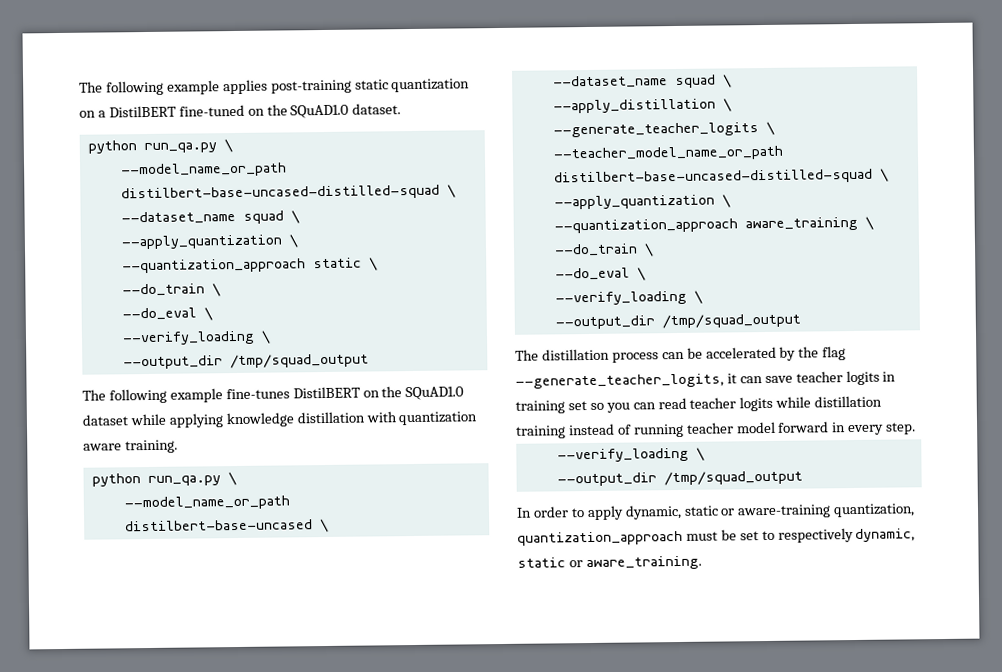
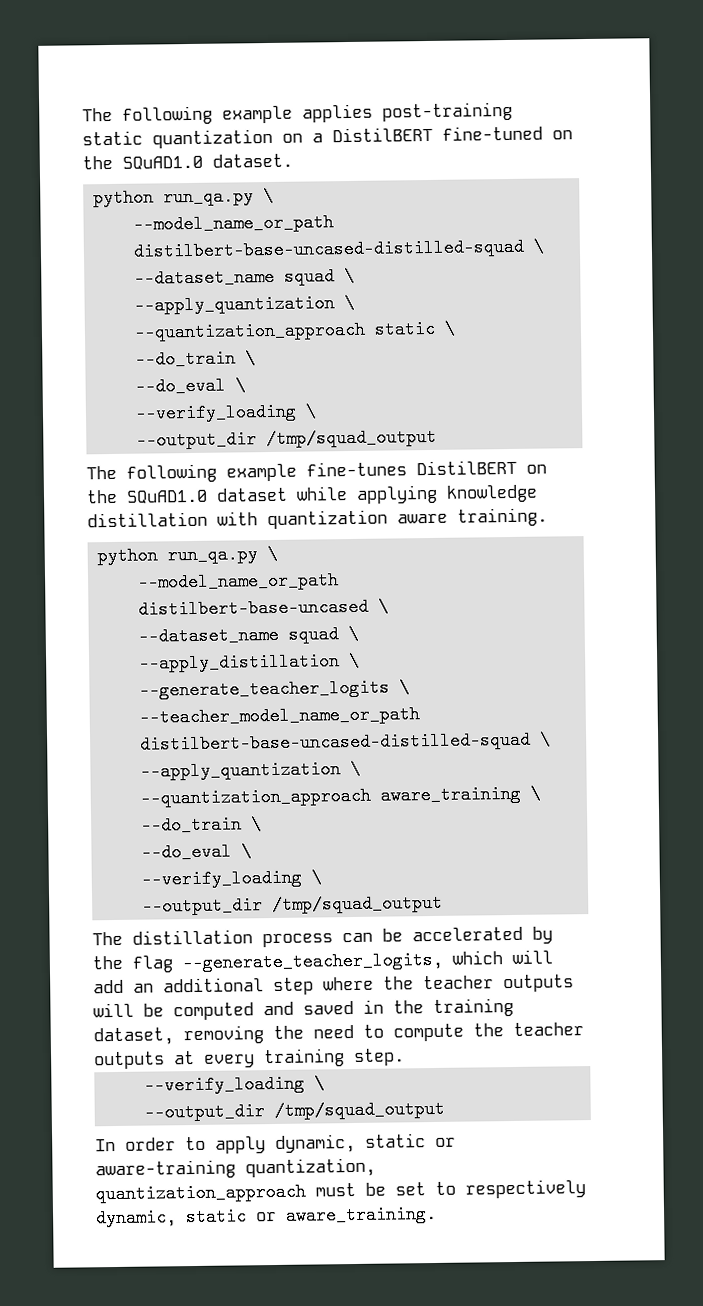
[726,370,897,386] [515,395,883,414] [516,421,885,439] it can save teacher logits in training set so you can read teacher logits while distillation training instead of running teacher model forward in every -> [452,949,553,965] [93,974,574,996] [93,997,514,1021] [93,1022,584,1046] [93,1048,345,1070] which will add an additional step where the teacher outputs will be computed and saved in the training dataset, removing the need to compute the teacher outputs at every training

